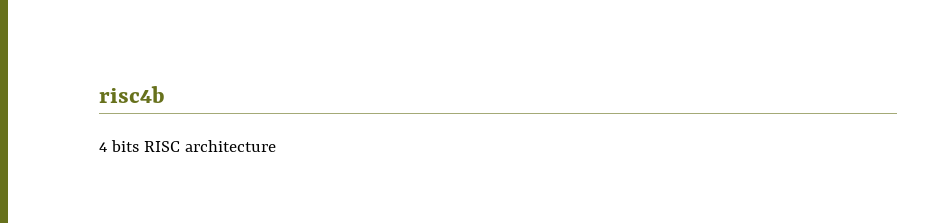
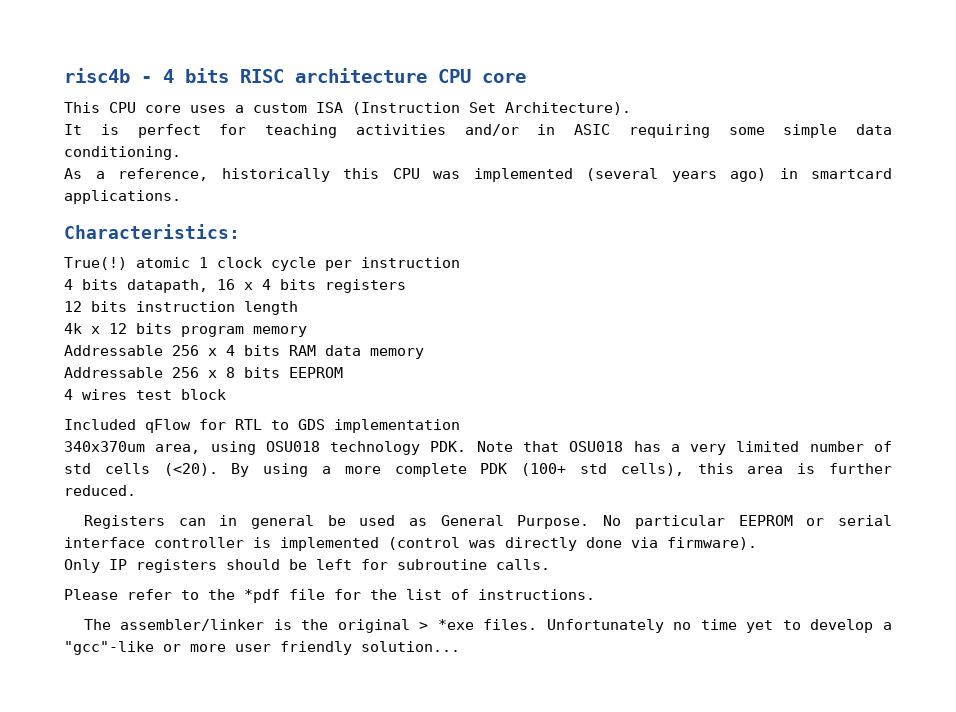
(165, 94) // -> [141,76,152,83] -
(276, 146) none -> [438,69,526,83] [64,102,631,115] [64,124,892,138] [64,146,181,160] [64,168,892,182] [64,190,181,204] [64,224,240,239] [64,257,460,271] [64,279,406,293] [64,301,298,315] [64,323,307,337] [64,345,424,359] [64,367,343,378] [64,389,226,400] [64,419,460,433] [64,441,893,455] [64,463,892,477] [64,485,136,496] [83,515,893,529] [64,537,757,551] [64,559,550,573] [64,589,595,603] [83,619,893,633] [64,641,460,655] CPU core // This CPU core uses a custom ISA (Instruction Set Architecture). // It is perfect for teaching activities and/or in ASIC requiring some simple data conditioning. // As a reference, historically this CPU was implemented (several years ago) in smartcard applications. // Characteristics: // True(!) atomic 1 clock cycle per instruction // 4 bits datapath, 16 x 4 bits registers // 12 bits instruction length // 4k x 12 bits program memory // Addressable 256 x 4 bits RAM data memory // Addressable 256 x 8 bits EEPROM // 4 wires test block // Included qFlow for RTL to GDS implementation // 340x370um area, using OSU018 technology PDK. Note that OSU018 has a very limited number of std cells (<20). By using a more complete PDK (100+ std cells), this area is further reduced. // Registers can in general be used as General Purpose. No particular EEPROM or serial interface controller is implemented (control was directly done via firmware). // Only IP registers should be left for subroutine calls. // Please refer to the *pdf file for the list of instructions. // The assembler/linker is the original > *exe files. Unfortunately no time yet to develop a "gcc"-like or more user friendly solution...

